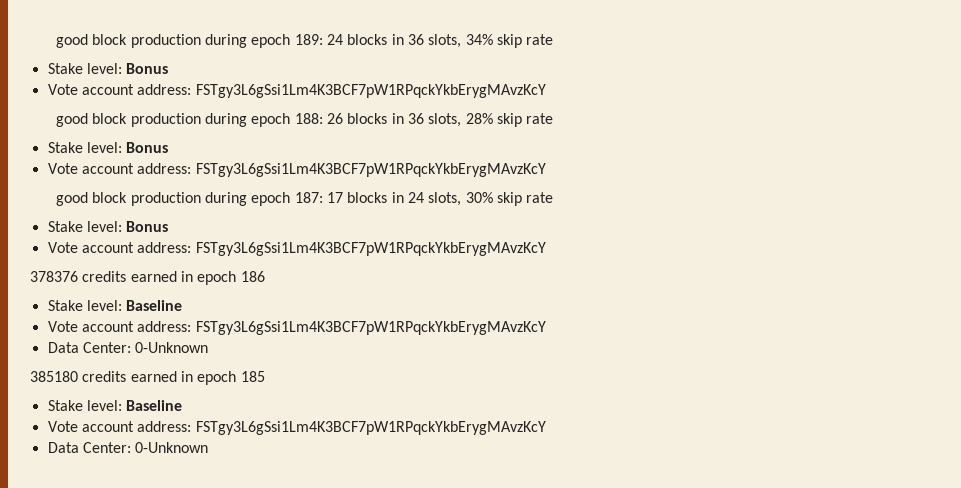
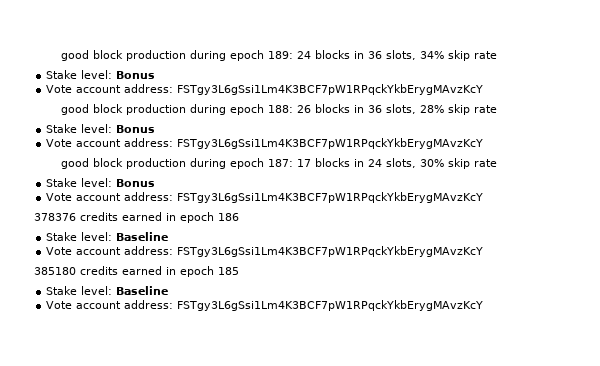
[47,342,209,353] // Data Center: 0-Unknown -> (484, 251) none
[47,442,209,453] // Data Center: 0-Unknown -> (484, 305) none

